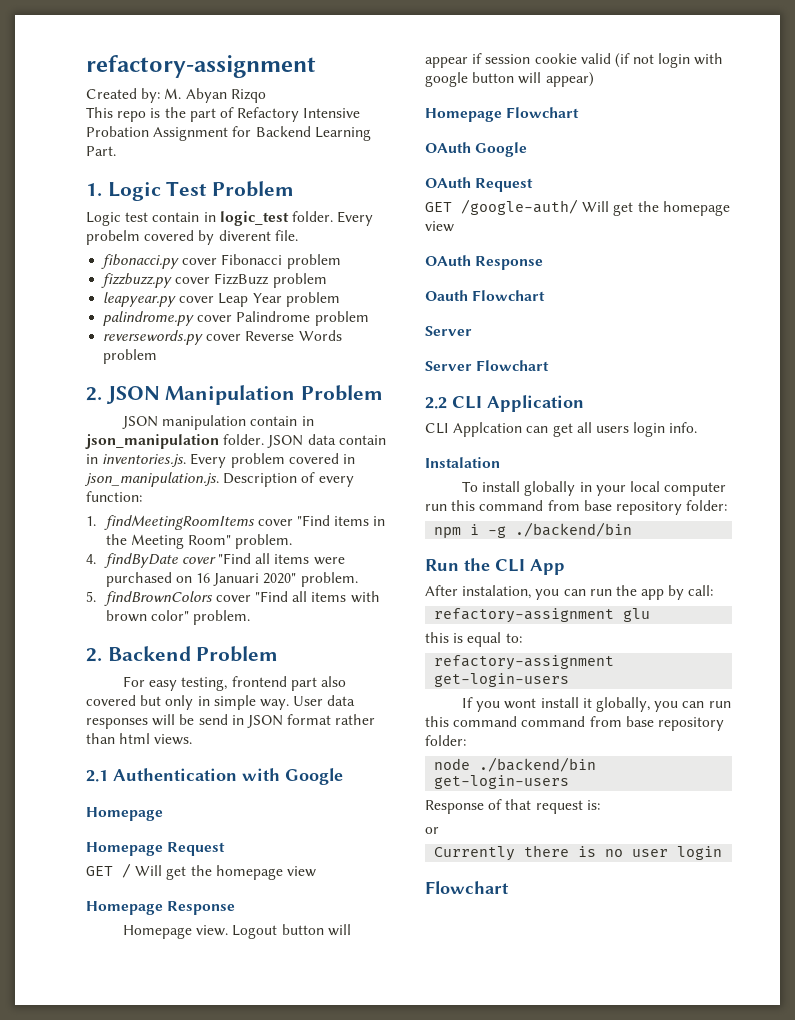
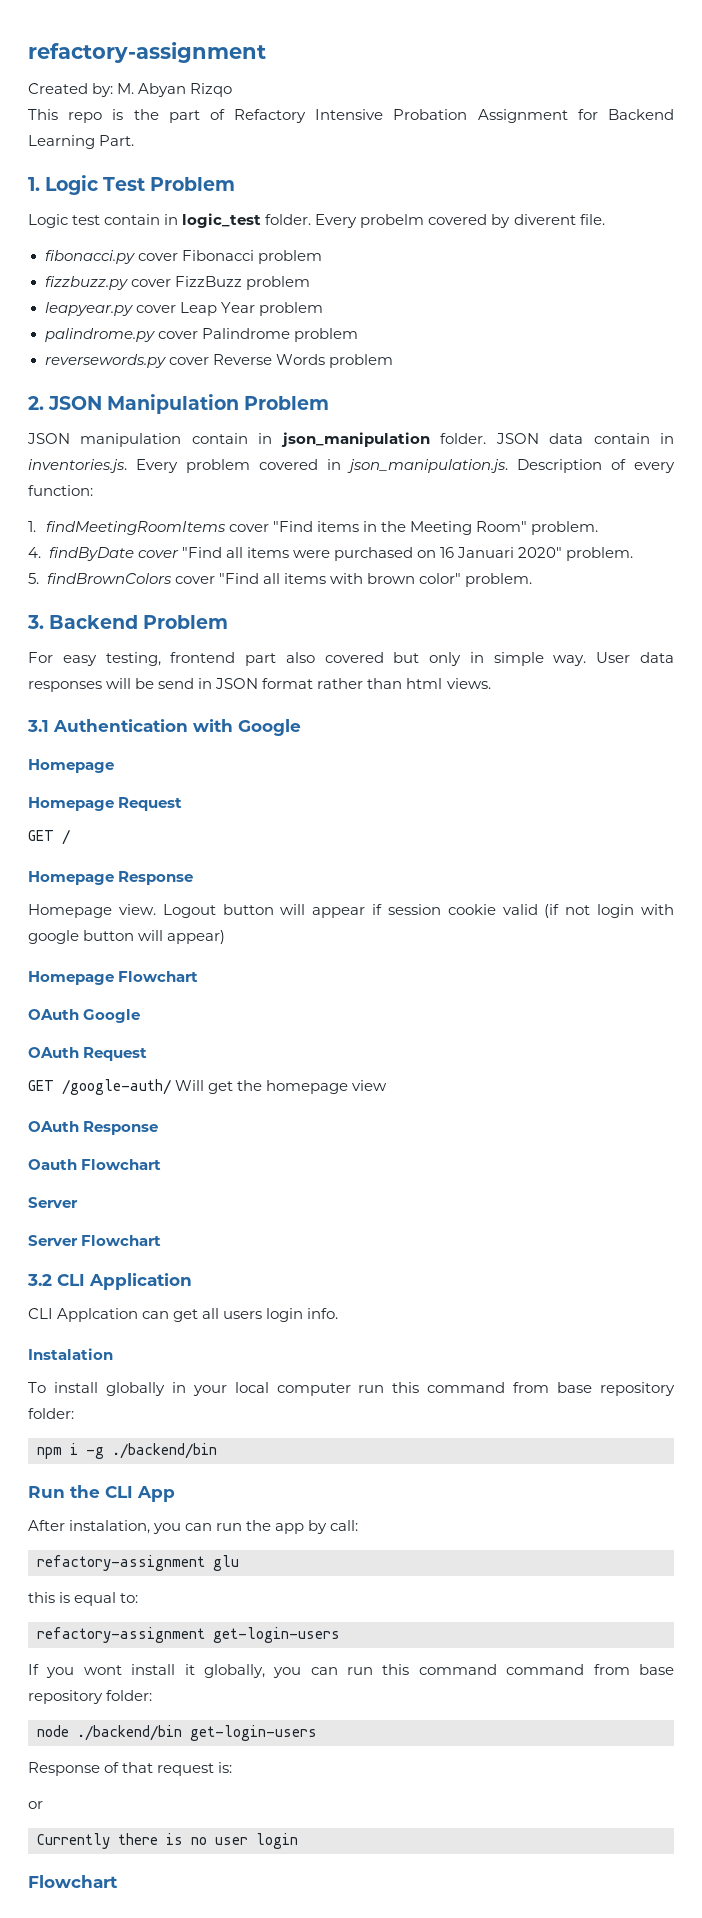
[86,648,102,662] 2. -> [27,615,44,629] 3.
[86,770,108,782] 2.1 -> [27,720,49,732] 3.1
[135,865,316,880] Will get the homepage view -> (70, 837) none
[425,397,447,409] 2.2 -> [27,1274,52,1286] 3.2

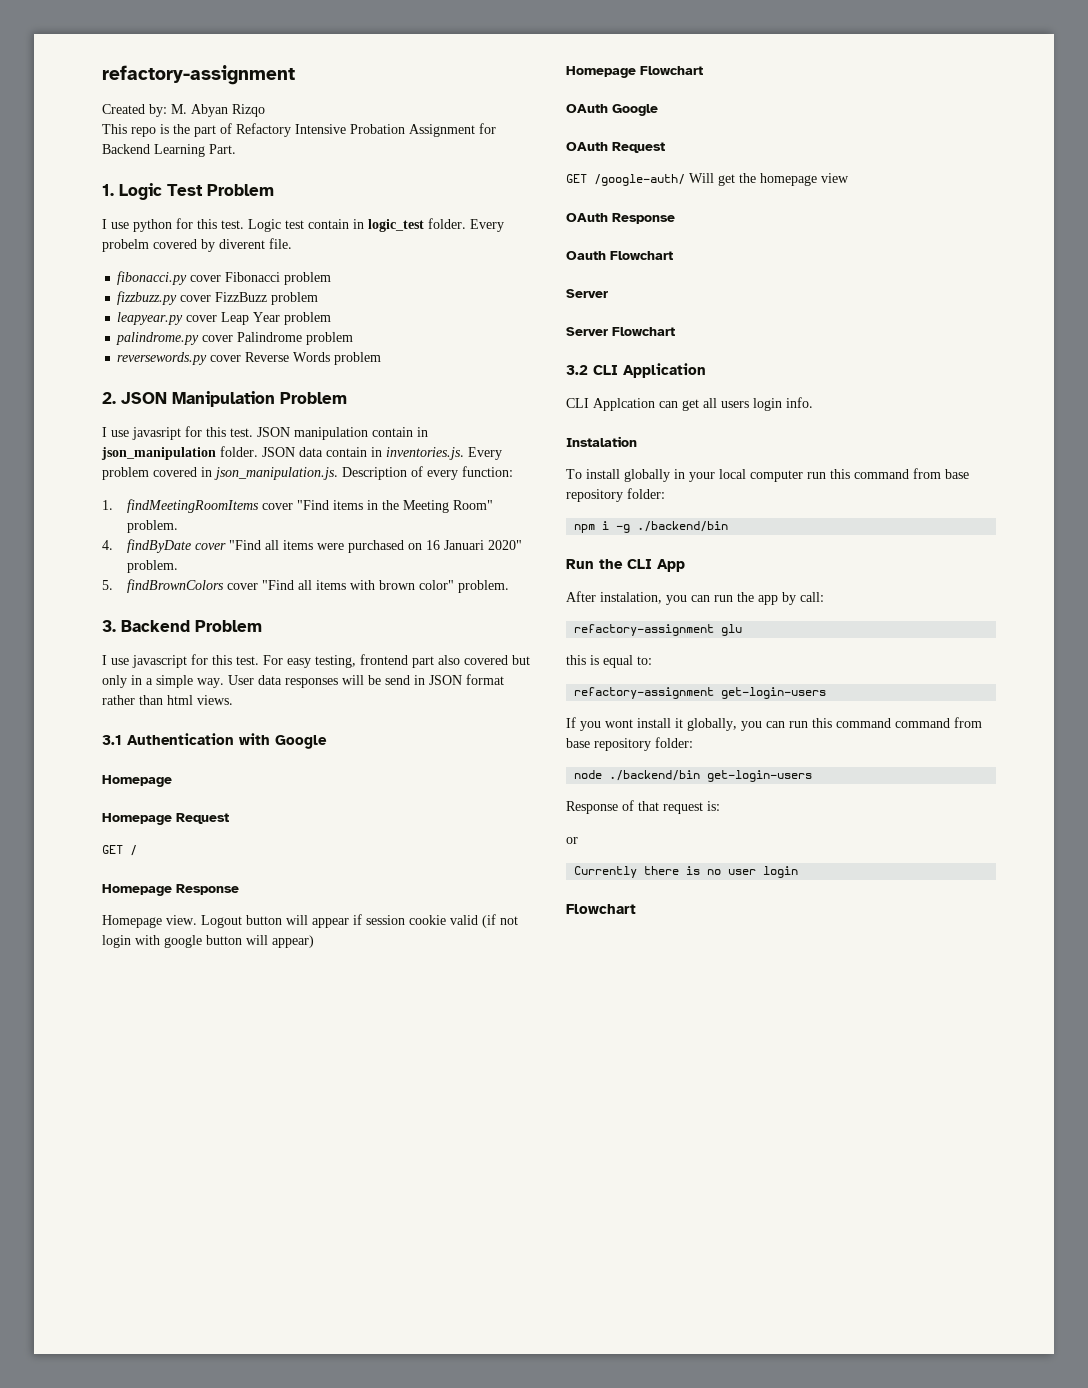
(236, 184) none -> [102,218,244,232] I use python for this test.
(330, 403) none -> [102,426,253,440] I use javasript for this test.
(229, 622) none -> [102,654,259,668] I use javascript for this test.
(484, 657) none -> [146,678,153,685] a

